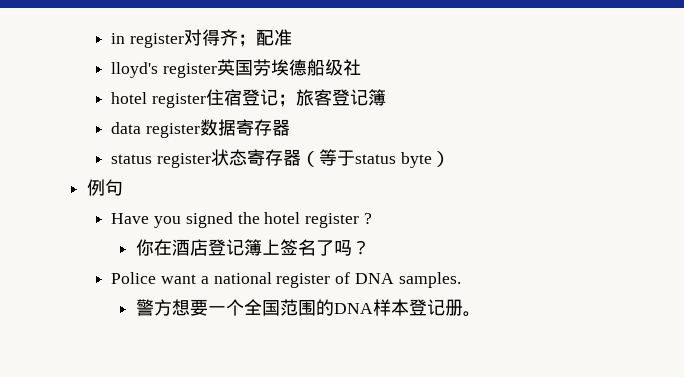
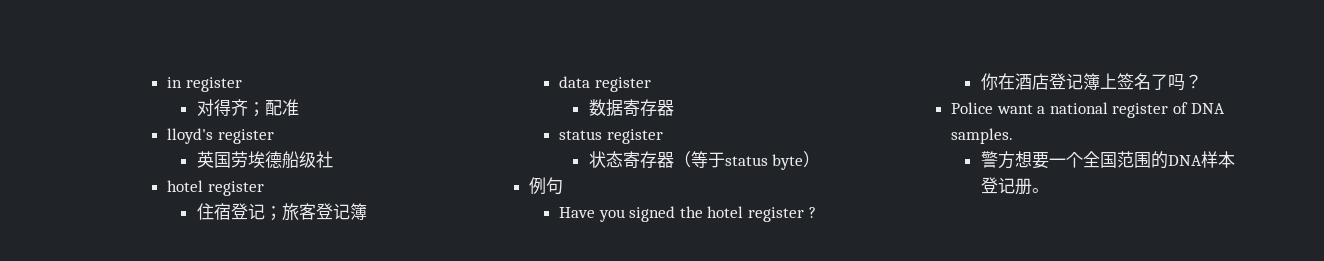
(185, 40) none -> (242, 84) //
(218, 70) none -> (274, 136) //
(207, 100) none -> (264, 188) //
(201, 130) none -> (651, 84) //
(212, 160) none -> (663, 136) //

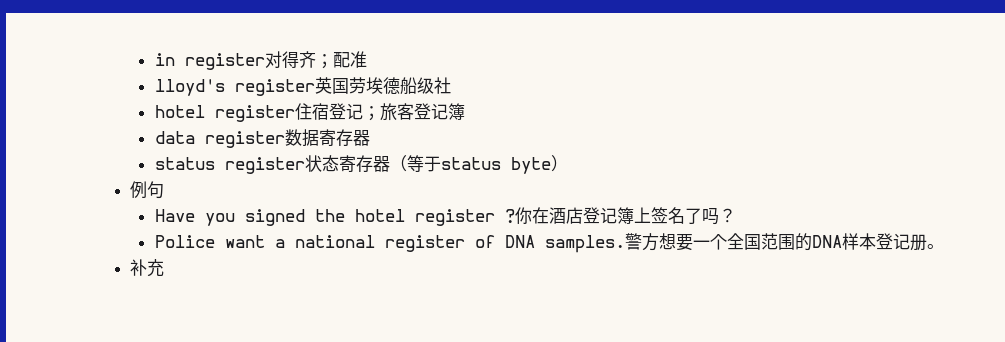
(242, 84) // -> (265, 61) none
(274, 136) // -> (315, 87) none
(264, 188) // -> (295, 113) none
(651, 84) // -> (285, 139) none
(663, 136) // -> (305, 165) none
(816, 212) // -> (515, 216) none
(1014, 136) // -> (625, 244) none
(1049, 190) none -> [130,259,165,277] // 补充

